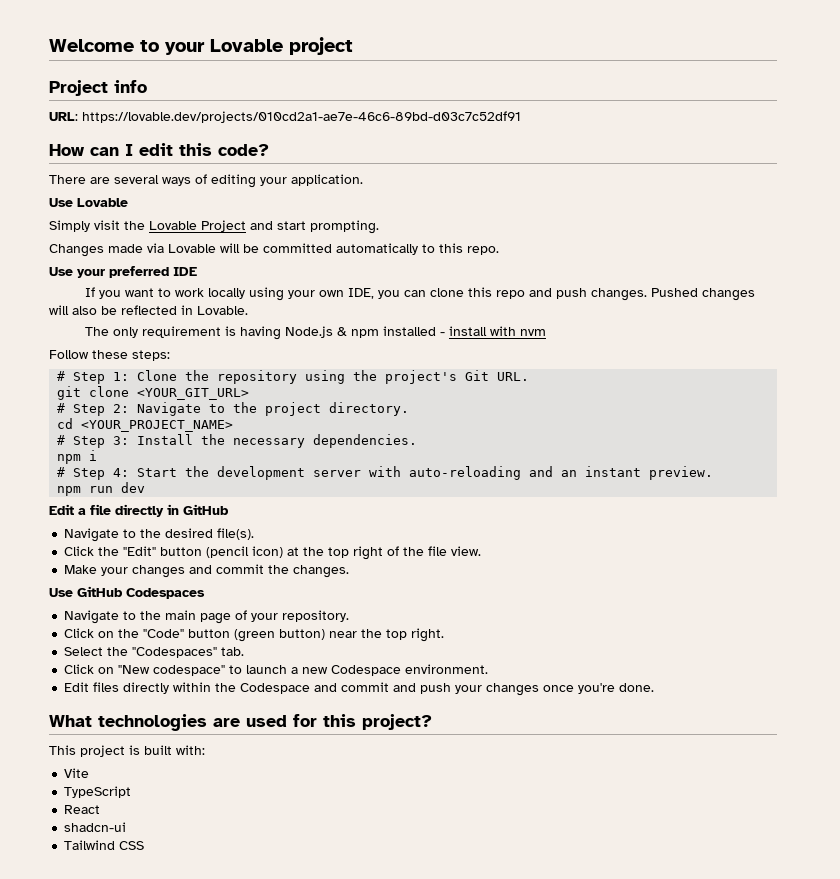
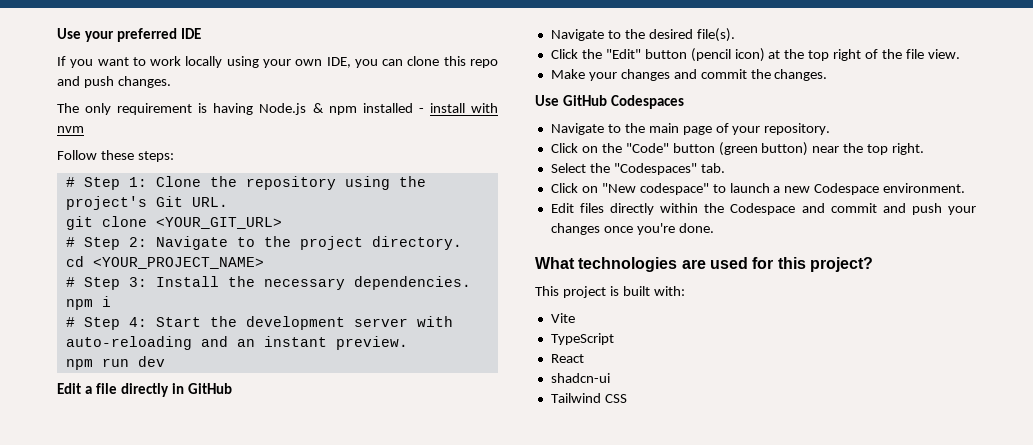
[49,37,353,55] [49,80,147,96] [49,111,521,123] [49,143,269,156] [49,174,363,188] [49,198,128,207] [49,220,379,234] [49,243,499,257] Welcome to your Lovable project // Project info // URL: https://lovable.dev/projects/010cd2a1-ae7e-46c6-89bd-d03c7c52df91 // How can I edit this code? // There are several ways of editing your application. // Use Lovable // Simply visit the Lovable Project and start prompting. // Changes made via Lovable will be committed automatically to this repo. // -> (57, 33) none
[651,288,756,301] [49,305,248,315] Pushed changes will also be reflected in Lovable. -> (171, 82) none

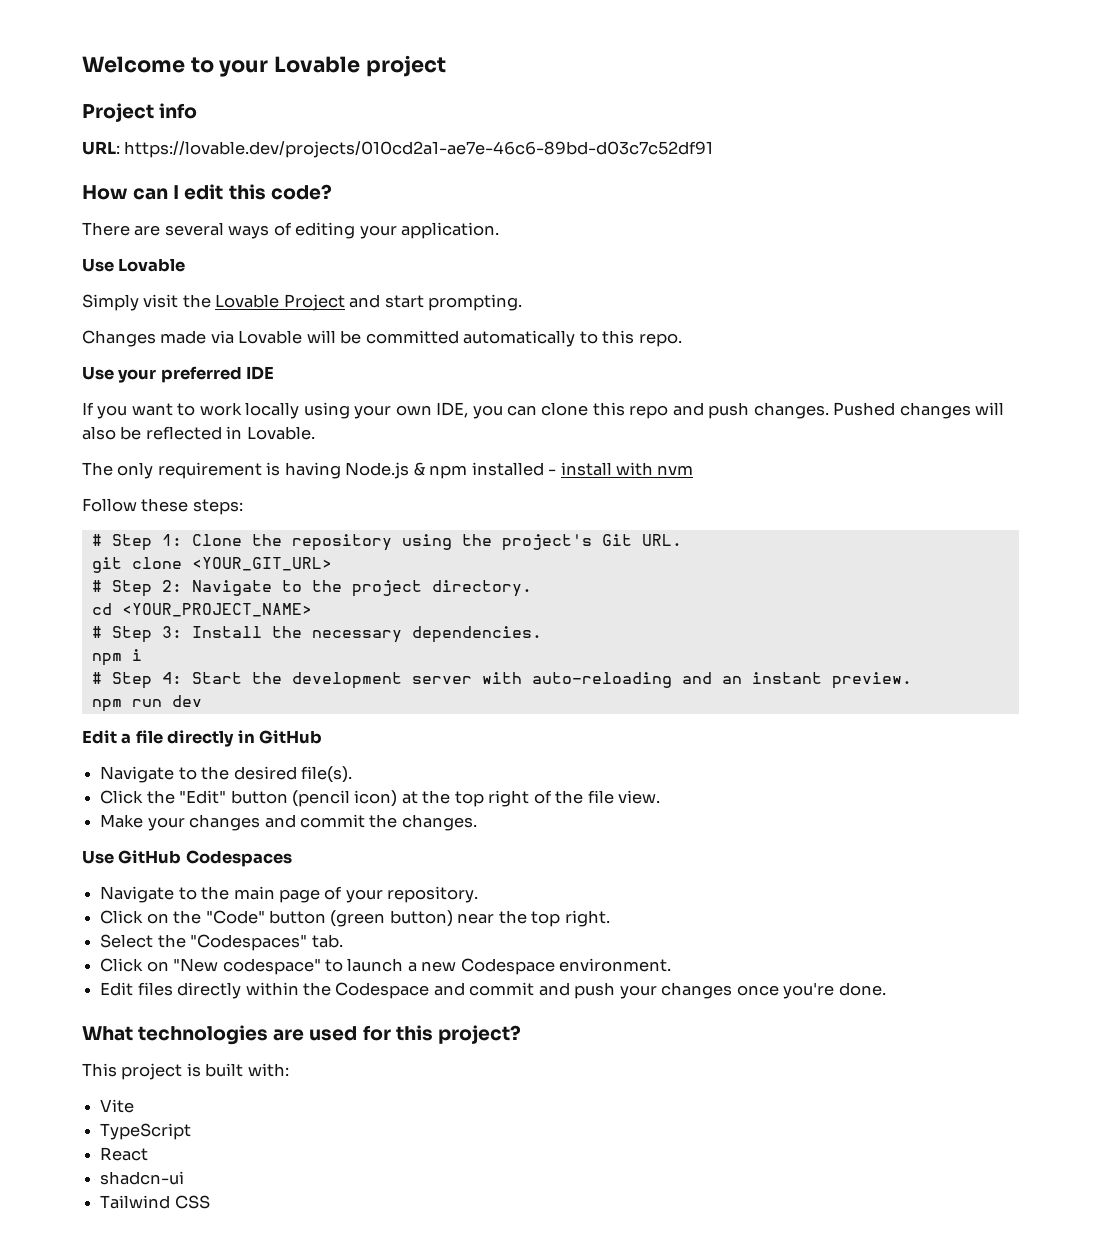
(57, 33) none -> [82,55,446,77] [82,103,198,122] [82,141,714,158] [82,184,332,200] [82,222,500,239] [82,258,186,272] [82,294,523,311] [82,330,682,347] Welcome to your Lovable project // Project info // URL: https://lovable.dev/projects/010cd2a1-ae7e-46c6-89bd-d03c7c52df91 // How can I edit this code? // There are several ways of editing your application. // Use Lovable // Simply visit the Lovable Project and start prompting. // Changes made via Lovable will be committed automatically to this repo. //
(171, 82) none -> [833,402,1005,419] [82,426,315,440] Pushed changes will also be reflected in Lovable.

